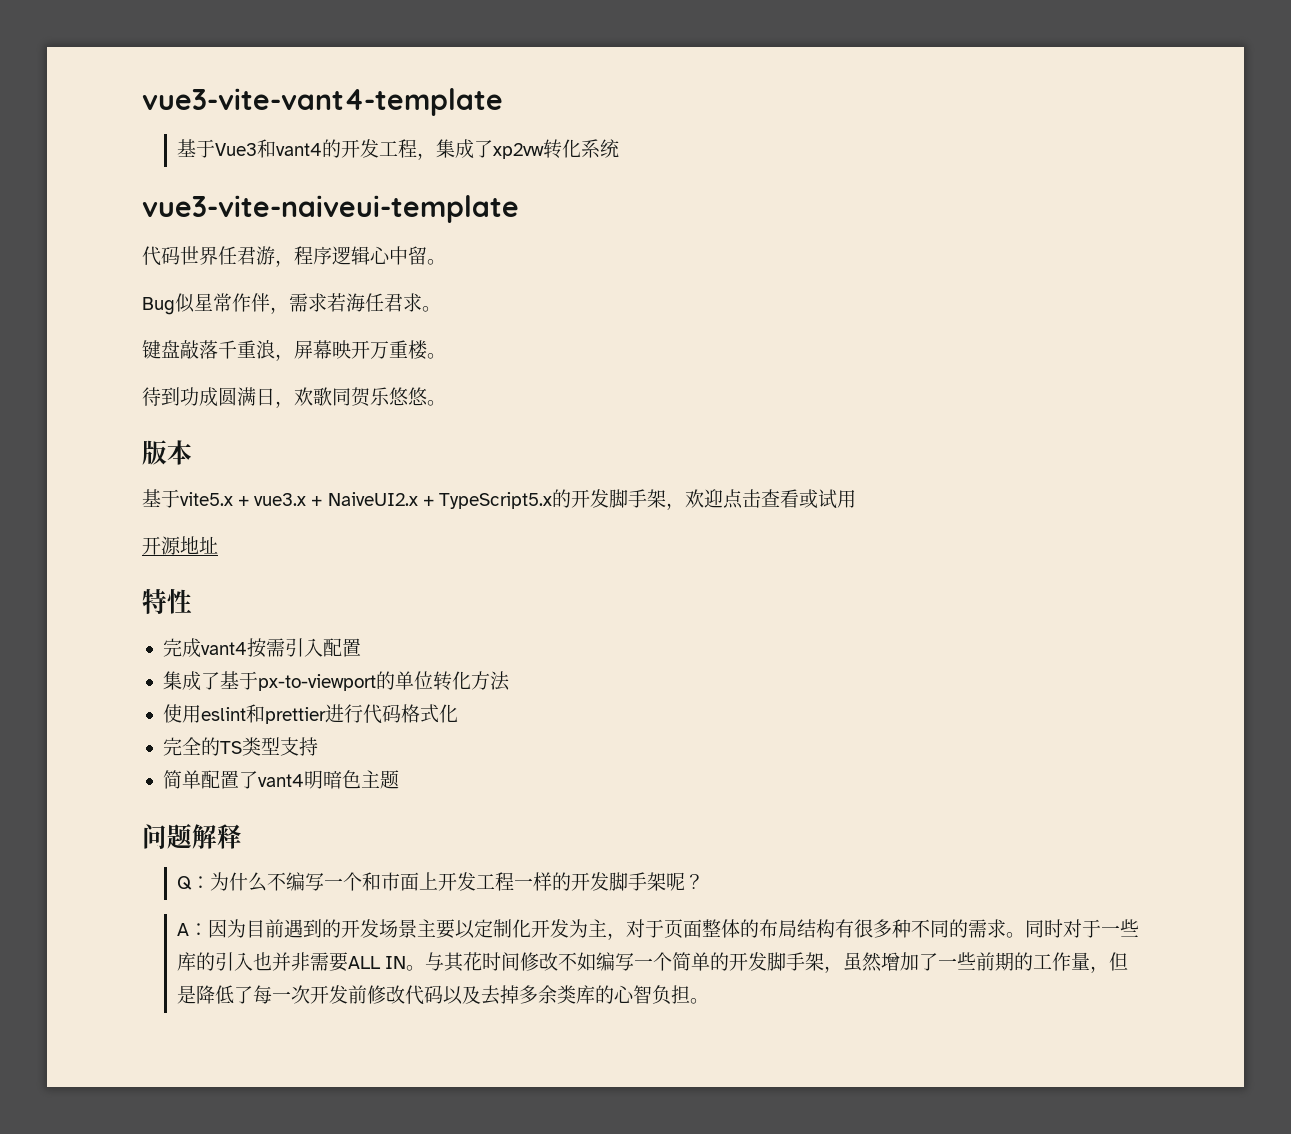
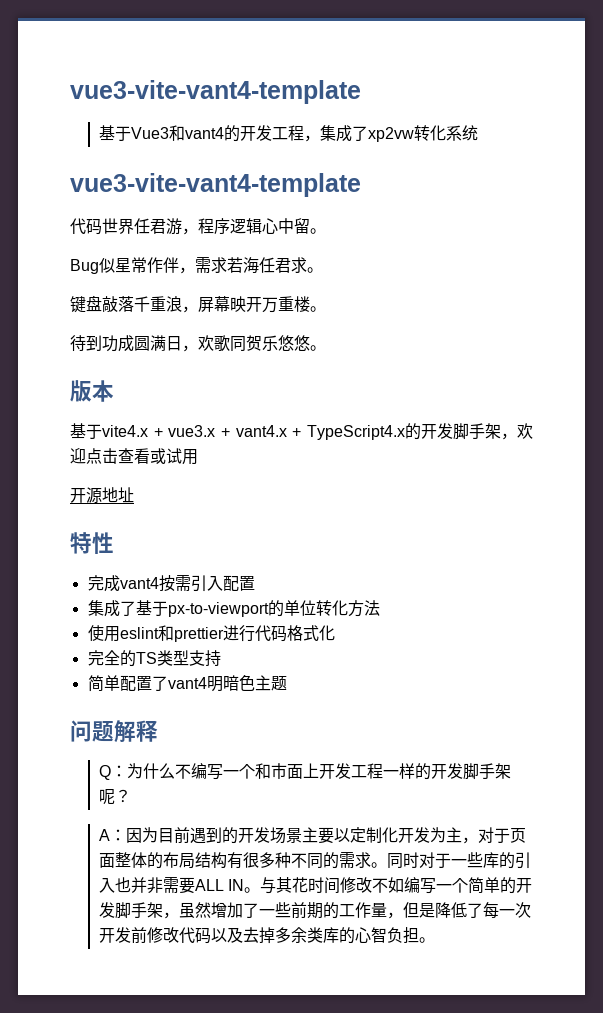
[142,195,519,223] vue3-vite-naiveui-template -> [70,173,361,197] vue3-vite-vant4-template
[180,492,233,506] vite5.x -> [102,425,148,437] vite4.x
[327,492,552,509] NaiveUI2.x + TypeScript5.x -> [235,425,405,440] vant4.x + TypeScript4.x

